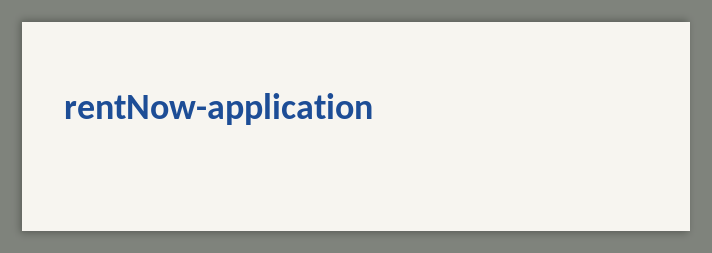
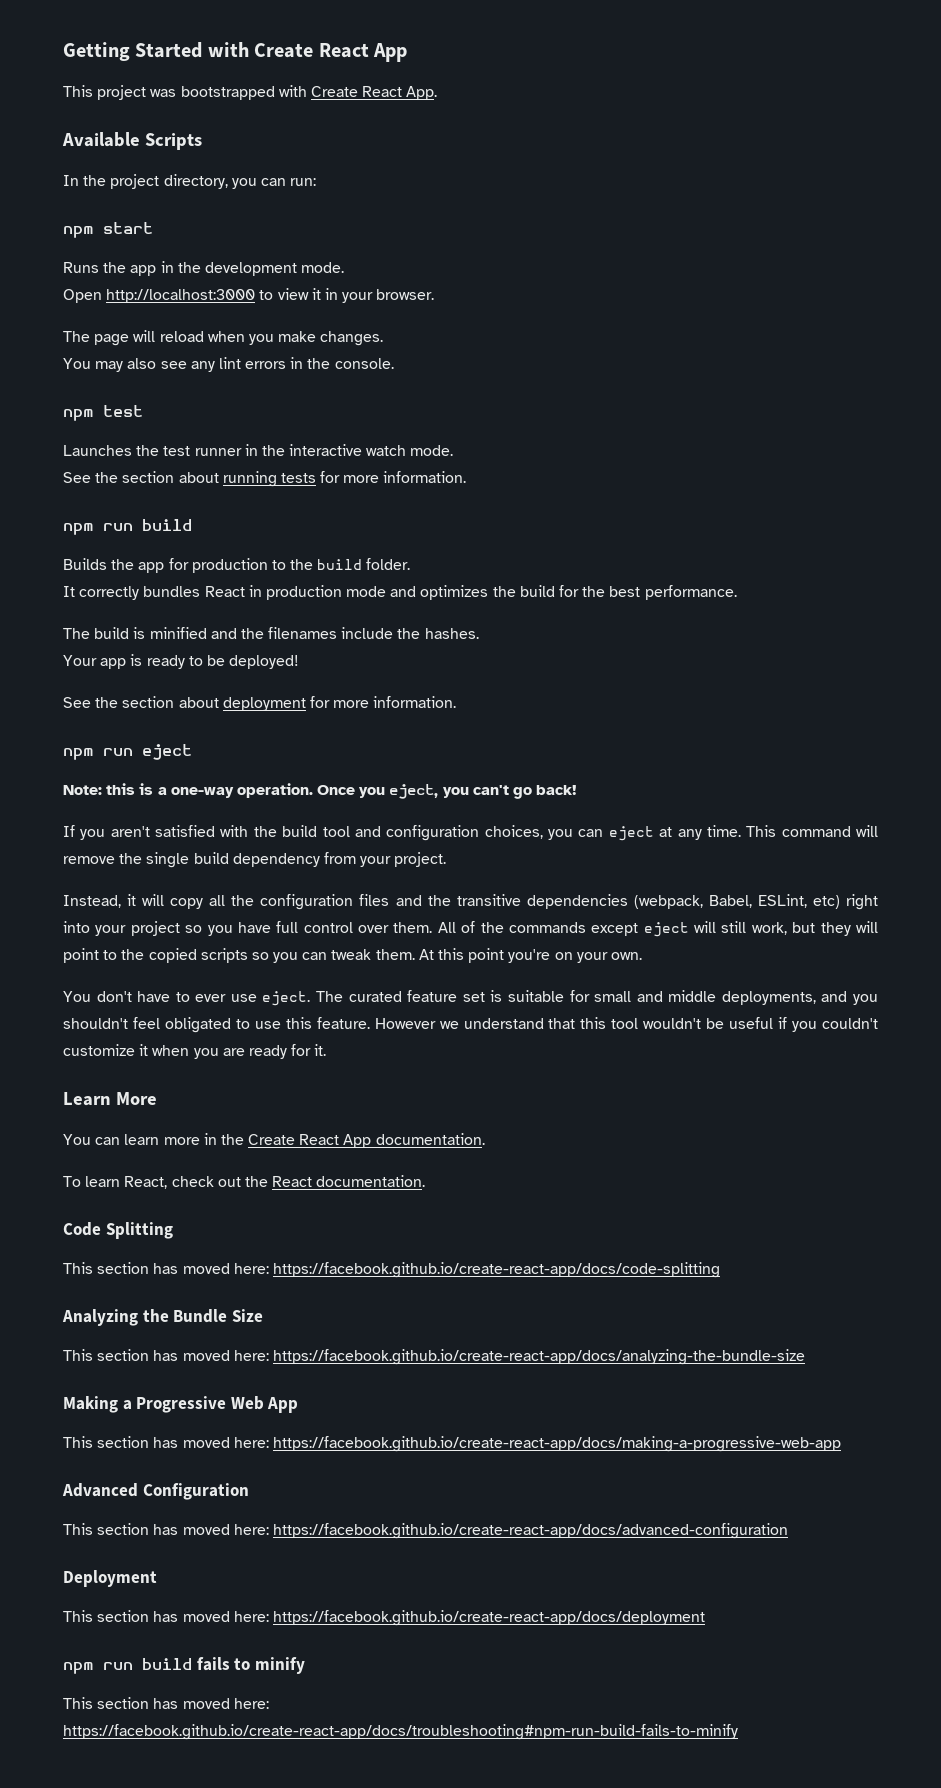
[64,93,373,125] rentNow-application -> [63,42,407,62] [63,85,438,100] [62,132,202,150] [63,174,317,189] [63,222,153,238] [63,261,345,276] [63,288,435,303] [63,330,384,346] [63,357,394,372] [63,405,143,421] [63,444,454,456] [63,471,467,487] [63,519,192,535] [63,558,411,573] [63,585,737,600] [63,627,479,639] [63,654,300,669] [63,696,457,711] [63,744,192,760] [63,783,578,799] [63,825,878,841] [63,852,447,868] [63,894,878,910] [63,921,879,937] [63,948,642,963] [63,990,878,1006] [63,1017,879,1033] [63,1044,327,1059] [63,1092,157,1106] [63,1133,485,1148] [63,1175,426,1189] [63,1222,173,1239] [63,1262,720,1278] [62,1309,263,1326] [63,1349,805,1365] [63,1396,299,1413] [63,1436,841,1452] [62,1483,249,1500] [63,1523,788,1539] [63,1570,157,1587] [63,1610,705,1626] [63,1657,305,1674] [63,1697,269,1709] [63,1724,738,1740] Getting Started with Create React App // This project was bootstrapped with Create React App. // Available Scripts // In the project directory, you can run: // npm start // Runs the app in the development mode. // Open http://localhost:3000 to view it in your browser. // The page will reload when you make changes. // You may also see any lint errors in the console. // npm test // Launches the test runner in the interactive watch mode. // See the section about running tests for more information. // npm run build // Builds the app for production to the build folder. // It correctly bundles React in production mode and optimizes the build for the best performance. // The build is minified and the filenames include the hashes. // Your app is ready to be deployed! // See the section about deployment for more information. // npm run eject // Note: this is a one-way operation. Once you eject, you can't go back! // If you aren't satisfied with the build tool and configuration choices, you can eject at any time. This command will remove the single build dependency from your project. // Instead, it will copy all the configuration files and the transitive dependencies (webpack, Babel, ESLint, etc) right into your project so you have full control over them. All of the commands except eject will still work, but they will point to the copied scripts so you can tweak them. At this point you're on your own. // You don't have to ever use eject. The curated feature set is suitable for small and middle deployments, and you shouldn't feel obligated to use this feature. However we understand that this tool wouldn't be useful if you couldn't customize it when you are ready for it. // Learn More // You can learn more in the Create React App documentation. // To learn React, check out the React documentation. // Code Splitting // This section has moved here: https://facebook.github.io/create-react-app/docs/code-splitting // Analyzing the Bundle Size // This section has moved here: https://facebook.github.io/create-react-app/docs/analyzing-the-bundle-size // Making a Progressive Web App // This section has moved here: https://facebook.github.io/create-react-app/docs/making-a-progressive-web-app // Advanced Configuration // This section has moved here: https://facebook.github.io/create-react-app/docs/advanced-configuration // Deployment // This section has moved here: https://facebook.github.io/create-react-app/docs/deployment // npm run build fails to minify // This section has moved here: https://facebook.github.io/create-react-app/docs/troubleshooting#npm-run-build-fails-to-minify

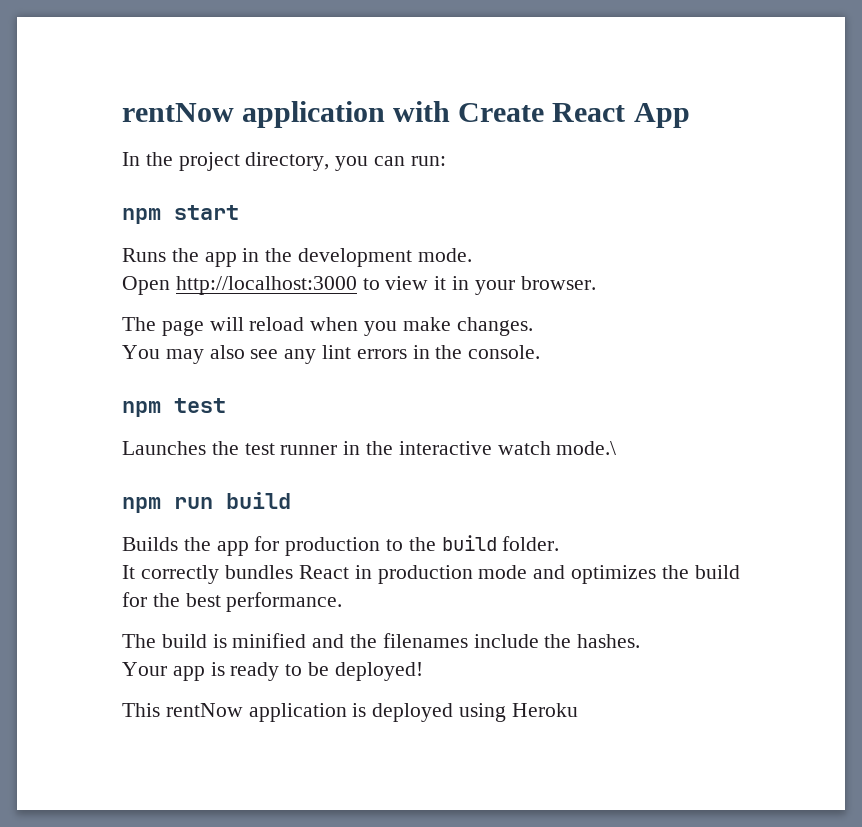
[63,42,203,61] Getting Started -> [122,101,386,128] rentNow application
[63,85,438,100] [62,132,202,150] // This project was bootstrapped with Create React App. // Available Scripts -> (690, 115) none
[410,445,454,456] [63,471,467,487] mode. // See the section about running tests for more information. -> [556,441,617,455] mode.\
[63,696,457,711] [63,744,192,760] [63,783,578,799] [63,825,878,841] [63,852,447,868] [63,894,878,910] [63,921,879,937] [63,948,642,963] [63,990,878,1006] [63,1017,879,1033] [63,1044,327,1059] [63,1092,157,1106] [63,1133,485,1148] [63,1175,426,1189] [63,1222,173,1239] [63,1262,720,1278] [62,1309,263,1326] [63,1349,805,1365] [63,1396,299,1413] [63,1436,841,1452] [62,1483,249,1500] [63,1523,788,1539] [63,1570,157,1587] [63,1610,705,1626] [63,1657,305,1674] [63,1697,269,1709] [63,1724,738,1740] See the section about deployment for more information. // npm run eject // Note: this is a one-way operation. Once you eject, you can't go back! // If you aren't satisfied with the build tool and configuration choices, you can eject at any time. This command will remove the single build dependency from your project. // Instead, it will copy all the configuration files and the transitive dependencies (webpack, Babel, ESLint, etc) right into your project so you have full control over them. All of the commands except eject will still work, but they will point to the copied scripts so you can tweak them. At this point you're on your own. // You don't have to ever use eject. The curated feature set is suitable for small and middle deployments, and you shouldn't feel obligated to use this feature. However we understand that this tool wouldn't be useful if you couldn't customize it when you are ready for it. // Learn More // You can learn more in the Create React App documentation. // To learn React, check out the React documentation. // Code Splitting // This section has moved here: https://facebook.github.io/create-react-app/docs/code-splitting // Analyzing the Bundle Size // This section has moved here: https://facebook.github.io/create-react-app/docs/analyzing-the-bundle-size // Making a Progressive Web App // This section has moved here: https://facebook.github.io/create-react-app/docs/making-a-progressive-web-app // Advanced Configuration // This section has moved here: https://facebook.github.io/create-react-app/docs/advanced-configuration // Deployment // This section has moved here: https://facebook.github.io/create-react-app/docs/deployment // npm run build fails to minify // This section has moved here: https://facebook.github.io/create-react-app/docs/troubleshooting#npm-run-build-fails-to-minify -> [122,703,578,722] This rentNow application is deployed using Heroku

